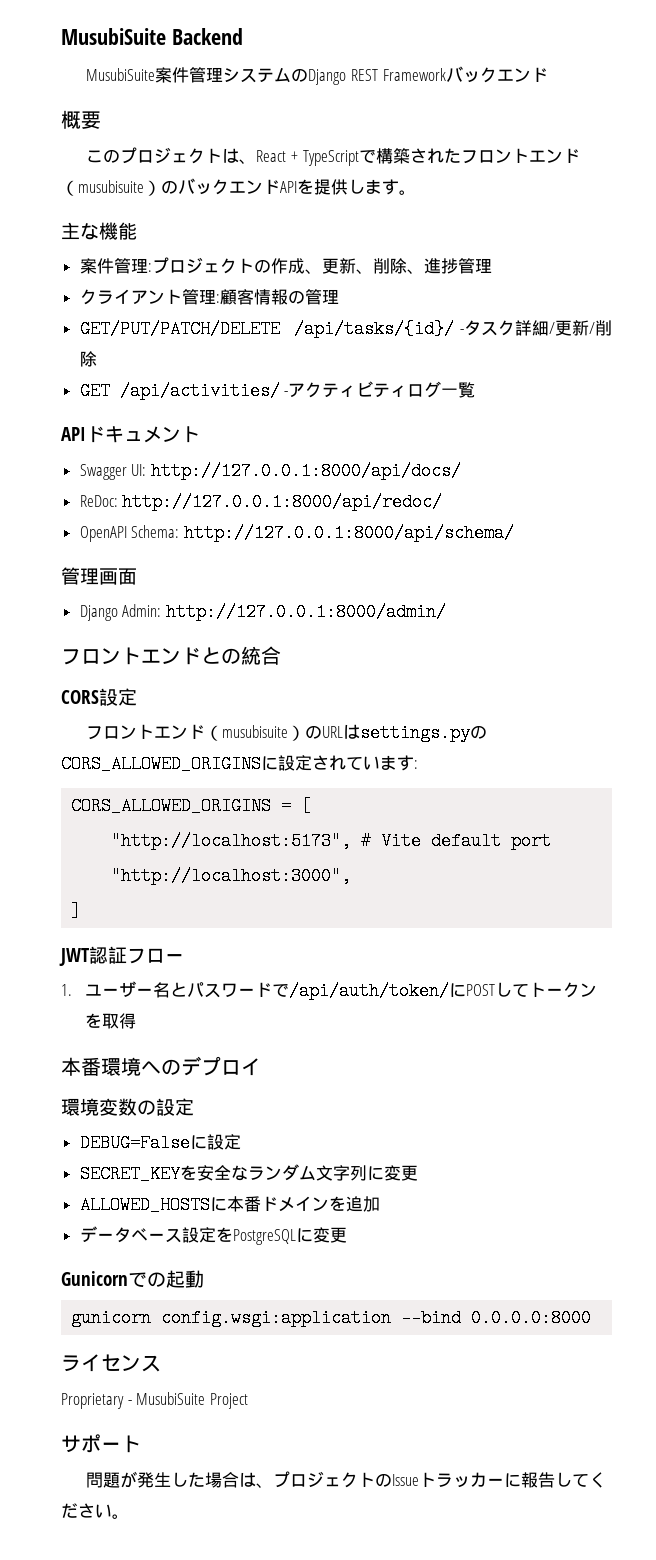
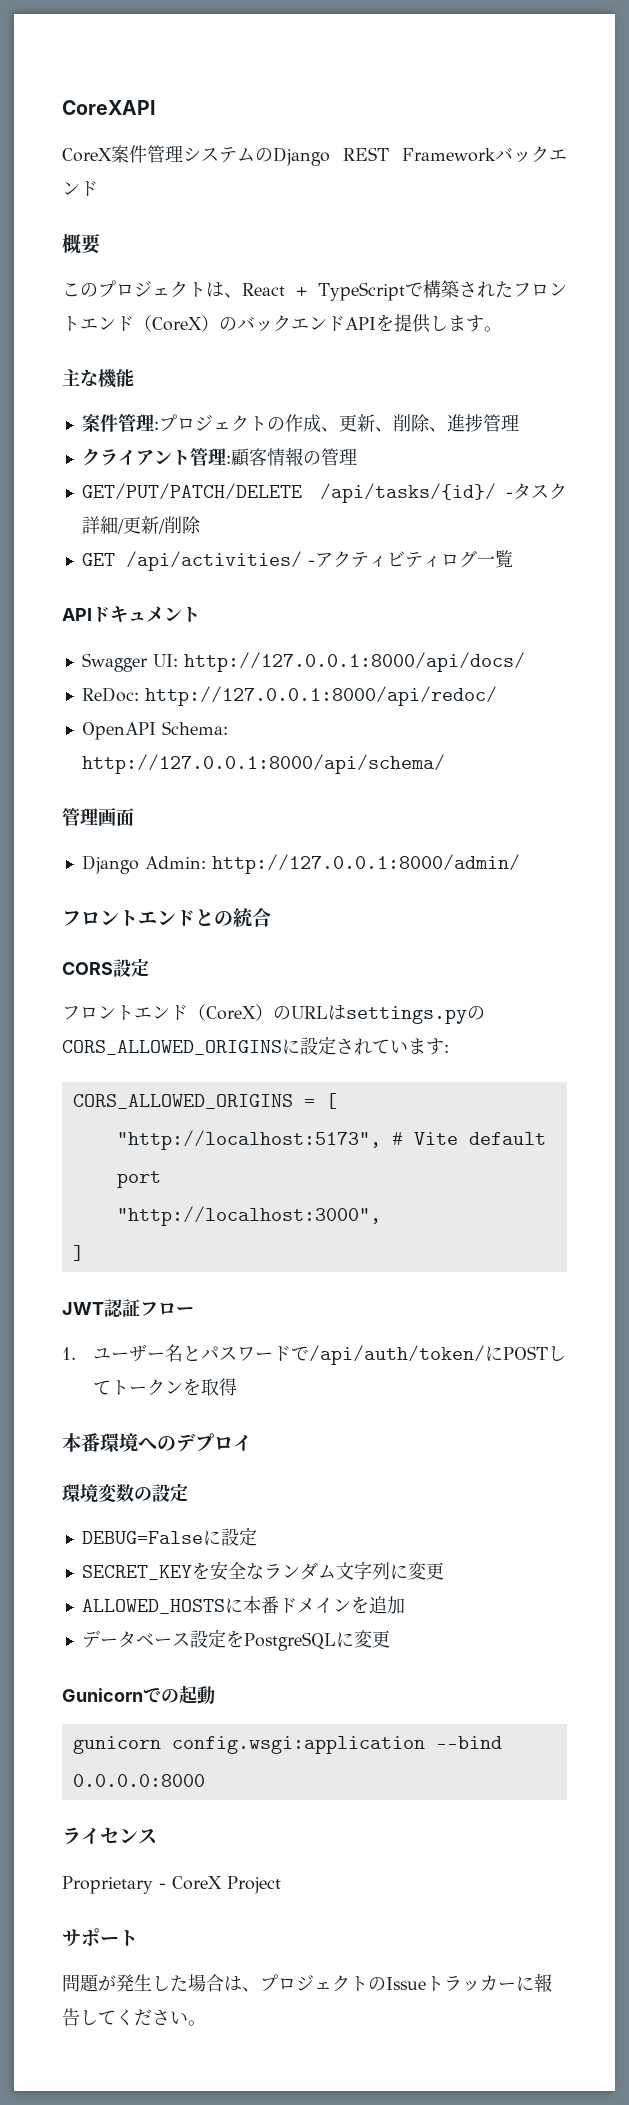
[61,28,243,45] [86,68,156,81] MusubiSuite Backend // MusubiSuite -> [62,100,155,115] [62,148,112,162] CoreXAPI // CoreX
[78,180,144,193] musubisuite -> [152,317,202,331] CoreX
[222,725,289,738] musubisuite -> [206,1006,256,1020] CoreX
[136,1392,206,1405] MusubiSuite -> [172,1876,222,1890] CoreX

